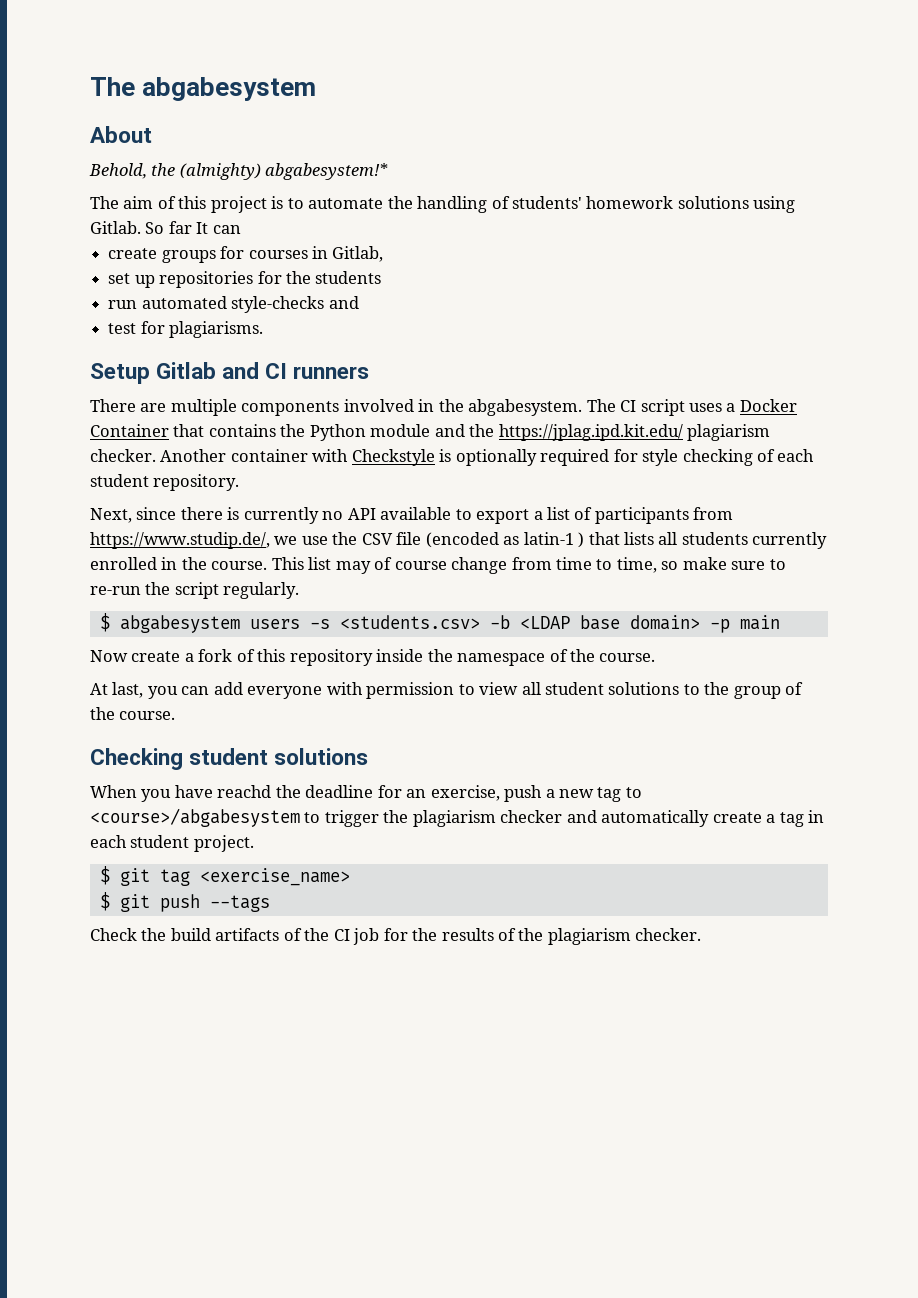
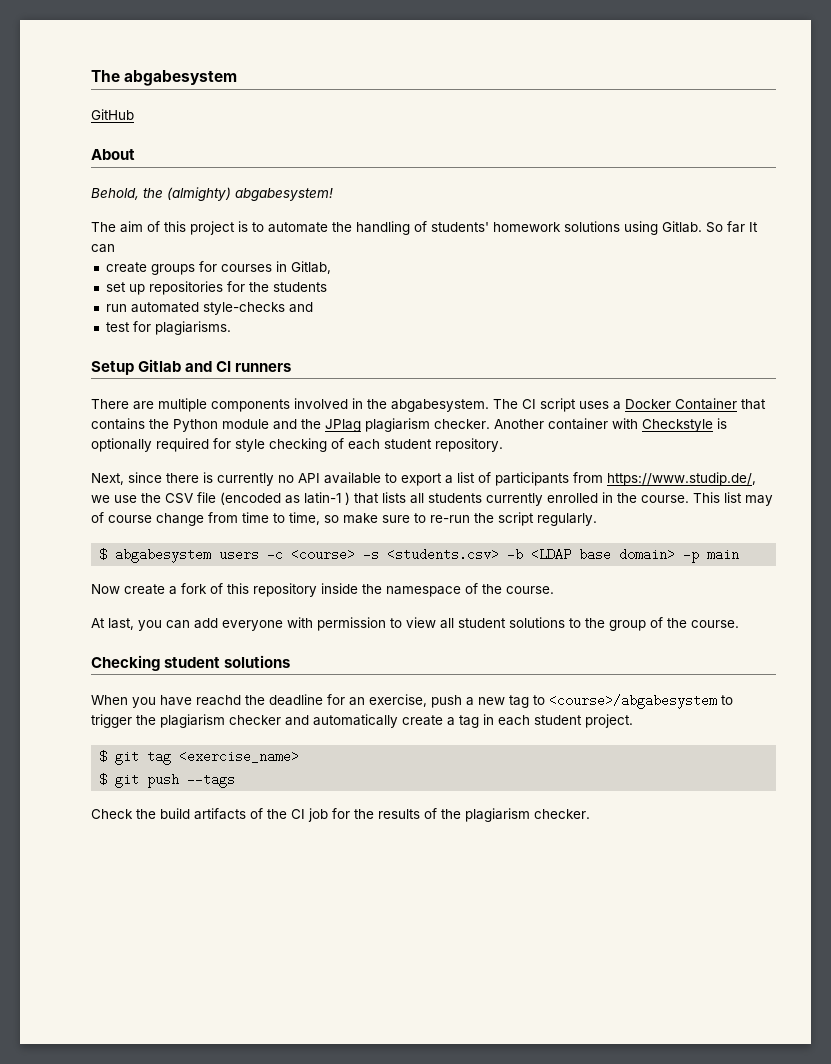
(317, 89) none -> [91,109,134,120] // GitHub
[265,163,389,180] abgabesystem!* -> [235,188,333,201] abgabesystem!
[498,424,683,441] https://jplag.ipd.kit.edu/ -> [325,419,361,432] JPlag
(300, 624) none -> [267,548,356,561] -c <course>

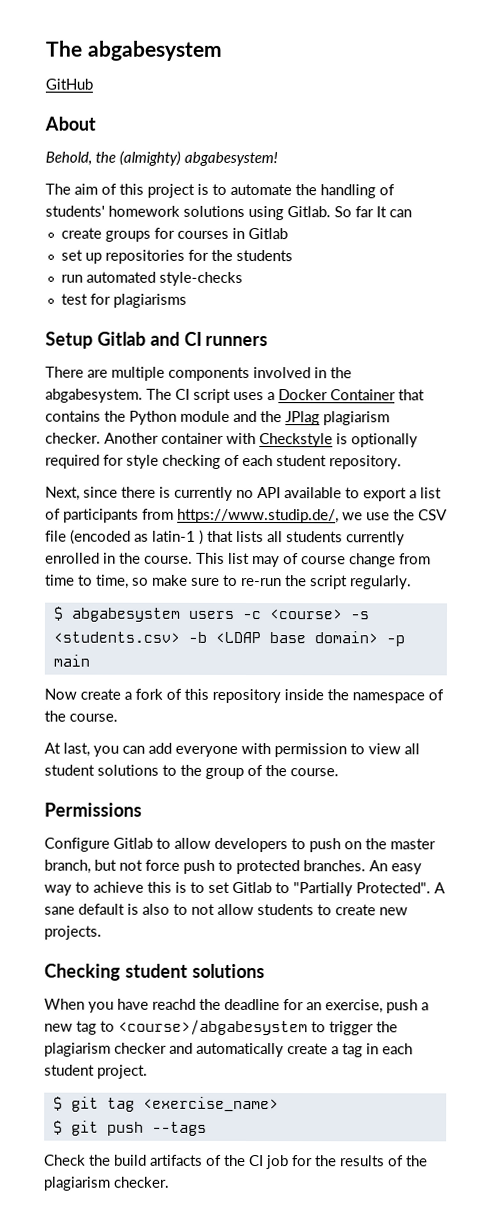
[290,261,331,274] Gitlab, -> [247,228,288,240] Gitlab
[288,302,313,313] and -> (243, 278) none
[154,321,231,335] plagiarisms. -> [112,293,187,308] plagiarisms
(739, 624) none -> [44,802,142,817] [44,837,436,853] [44,859,422,875] [44,881,446,897] [44,903,408,916] [44,925,102,940] // Permissions // Configure Gitlab to allow developers to push on the master branch, but not force push to protected branches. An easy way to achieve this is to set Gitlab to "Partially Protected". A sane default is also to not allow students to create new projects.

